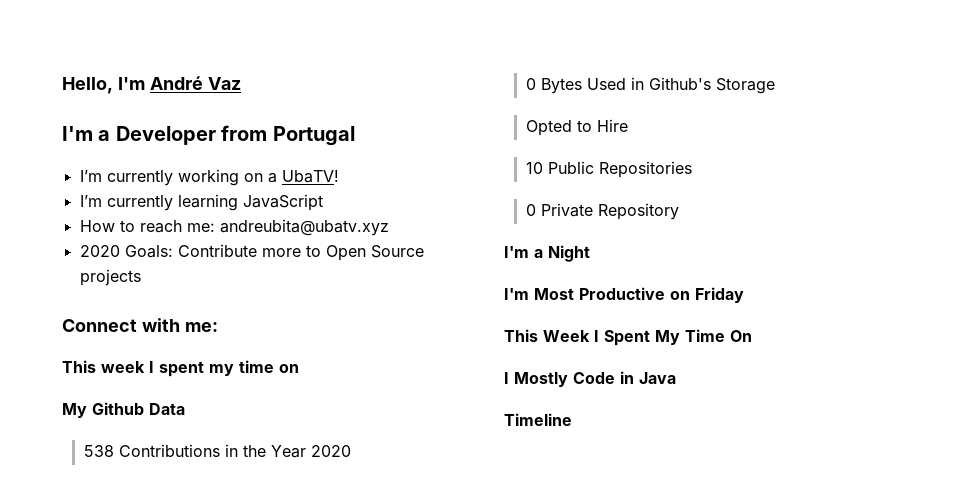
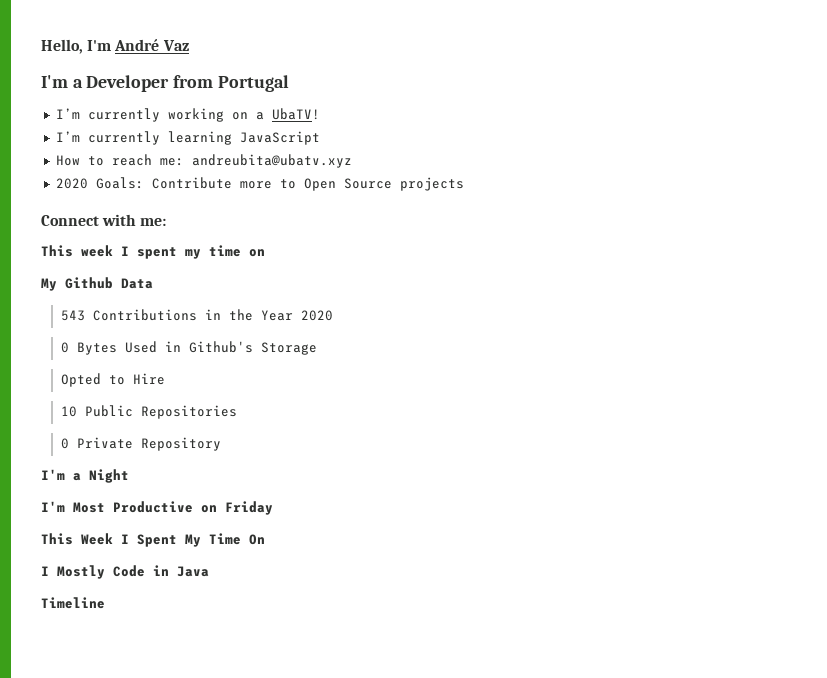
[83,445,114,457] 538 -> [60,310,85,321] 543

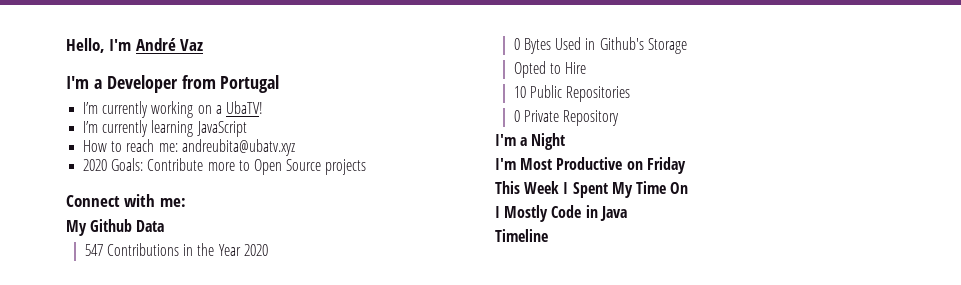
[41,245,265,259] // This week I spent my time on -> (186, 202) none
[60,310,85,321] 543 -> [84,244,103,256] 547

